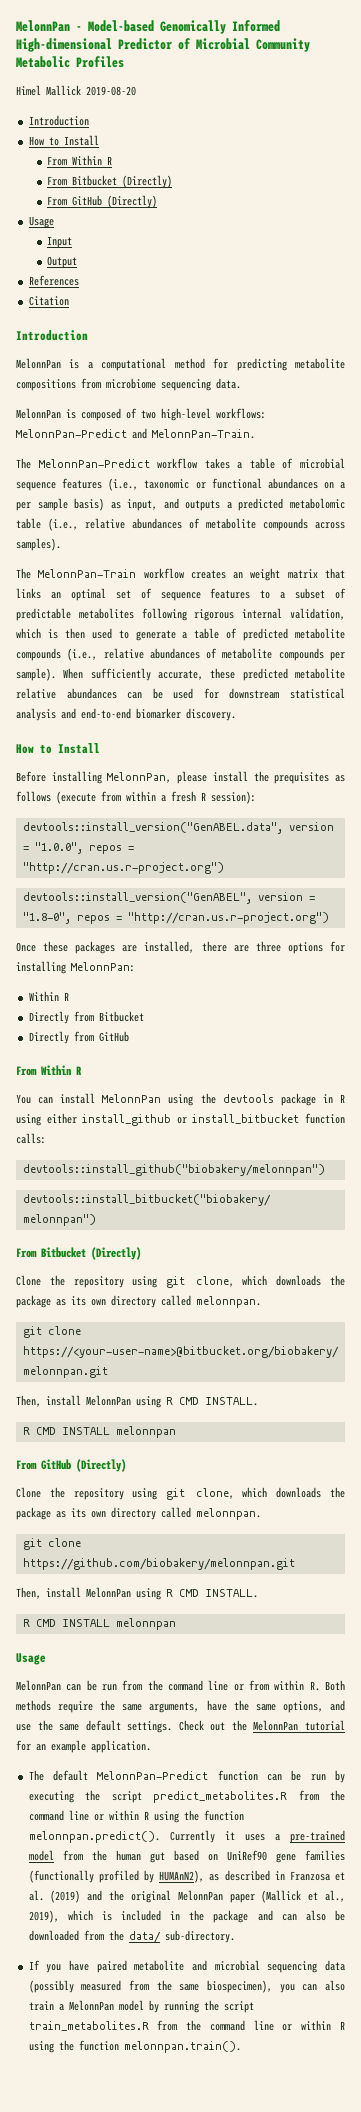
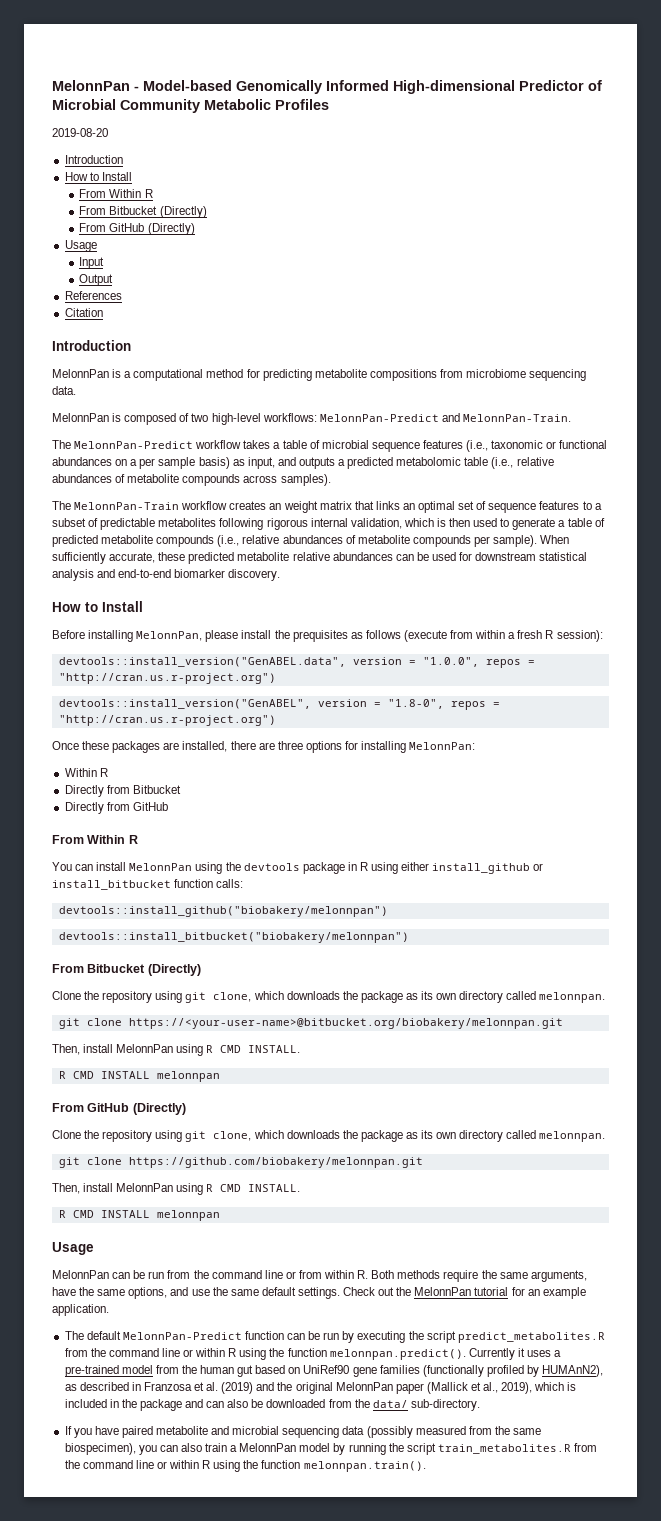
[16,85,81,96] Himel Mallick -> (329, 104) none

